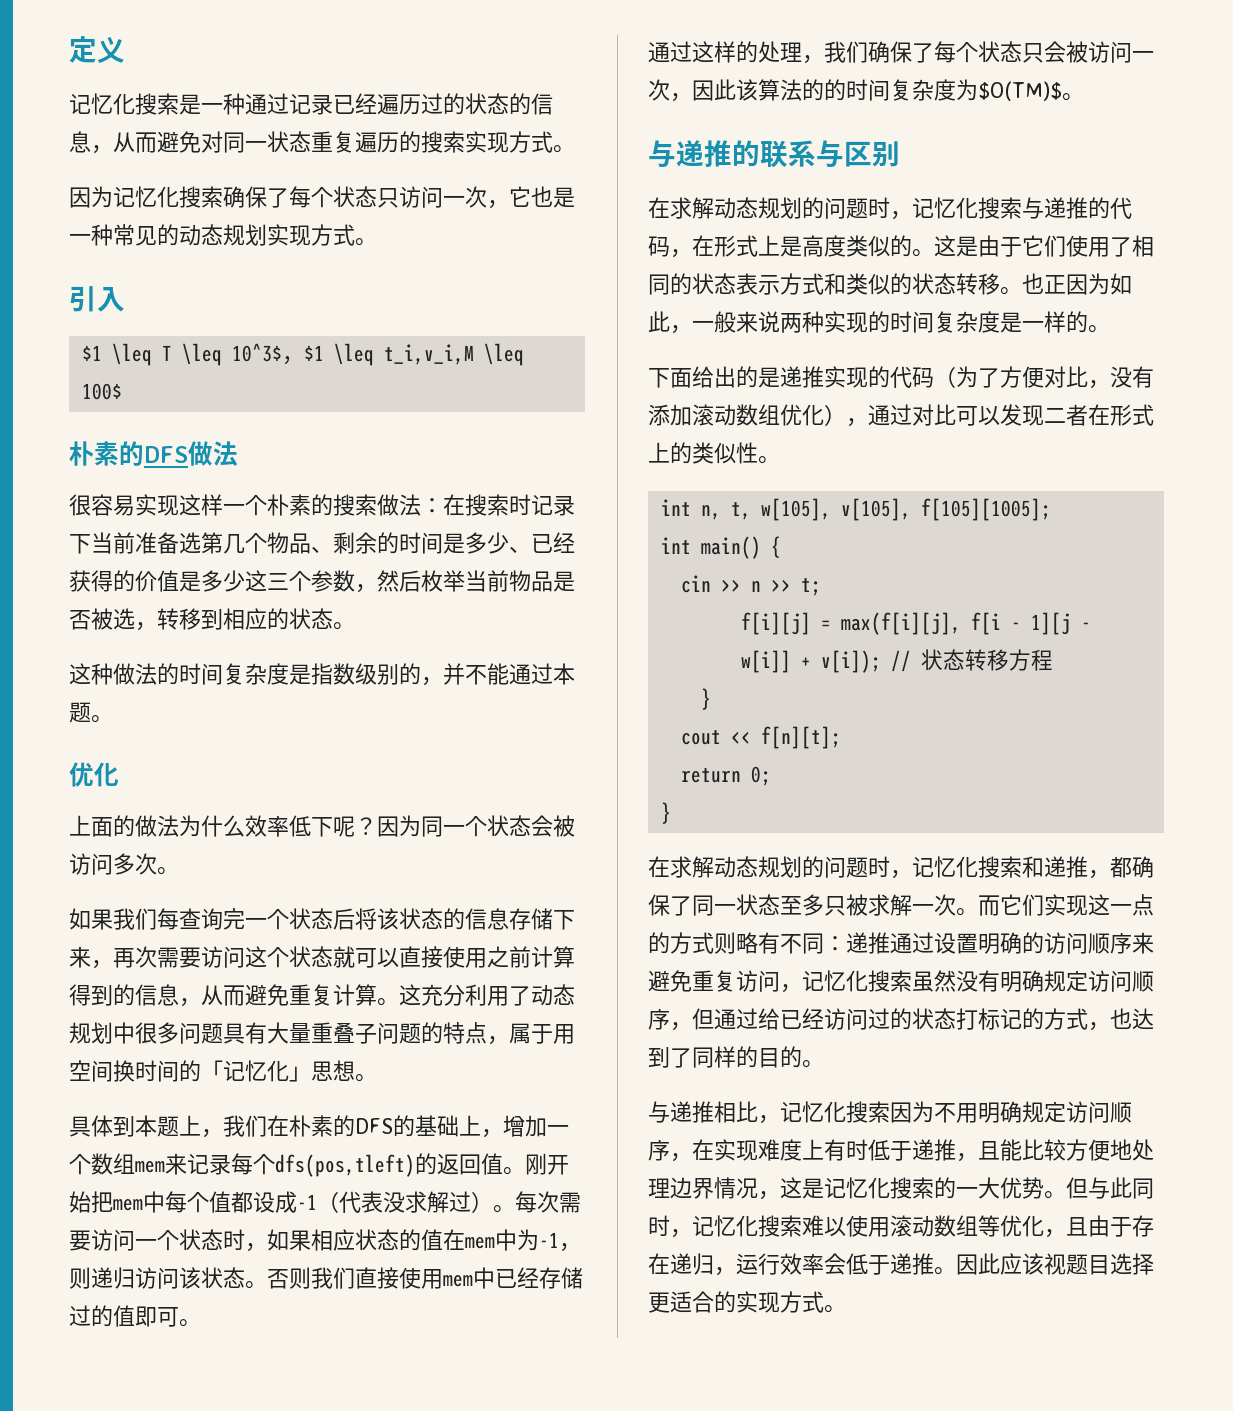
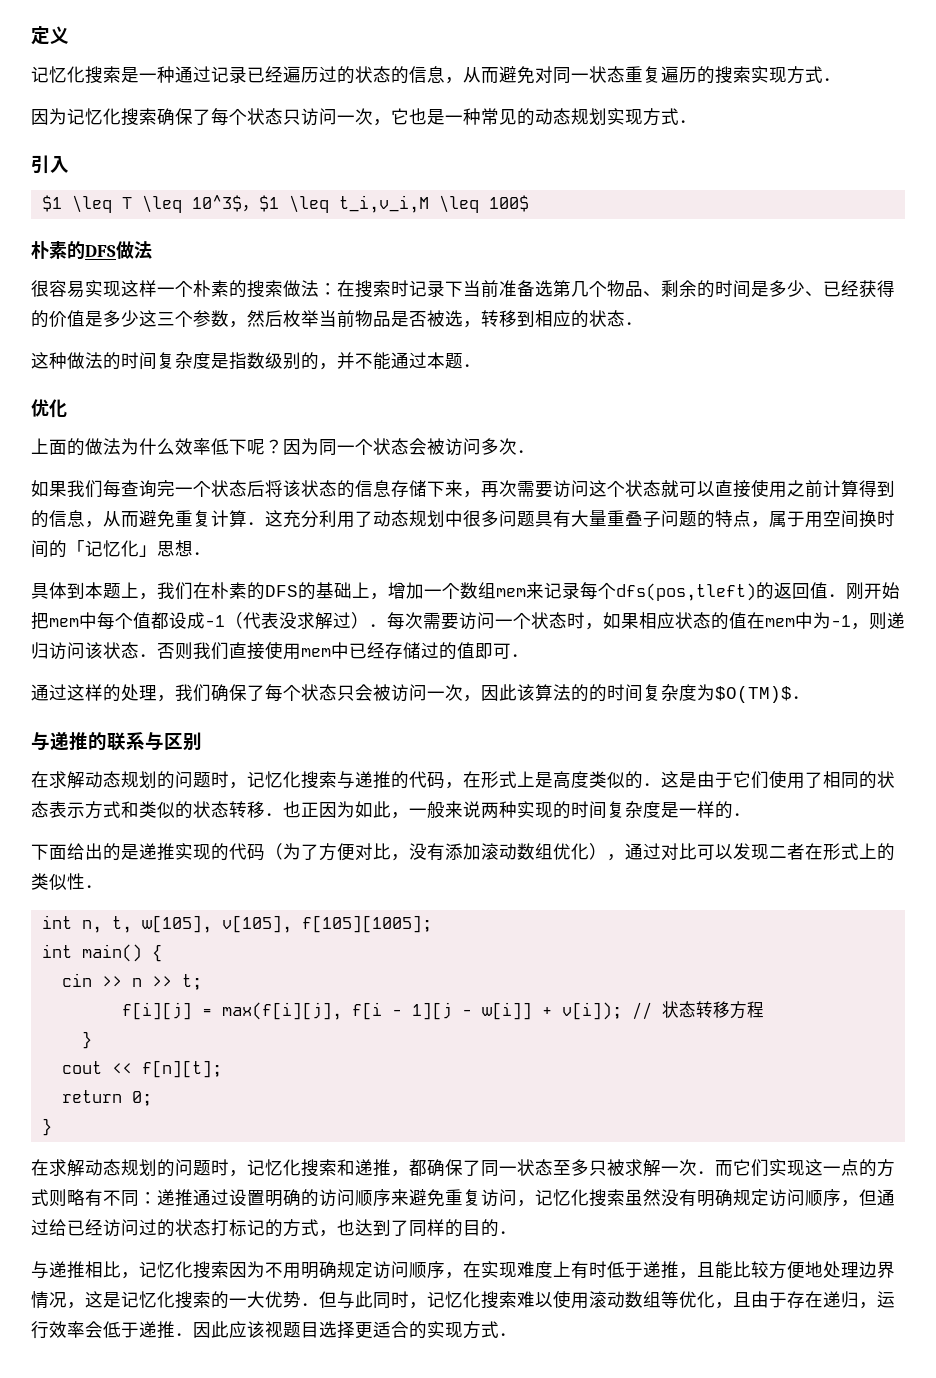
[553,145,575,153] 。 -> [823,78,841,81] ．
[355,238,377,246] 。 -> [679,120,697,123] ．
[333,622,355,630] 。 -> [625,322,643,325] ．
[91,715,113,723] 。 -> [463,364,481,367] ．
[157,867,179,875] 。 -> [517,450,535,453] ．
[377,998,399,1006] 。 -> [247,522,265,525] ．
[355,1074,377,1082] 。 -> [193,552,211,555] ．
[503,1167,525,1175] 。 -> [828,594,846,597] ．
[493,1205,515,1213] 。 -> [369,624,387,627] ．
[245,1281,267,1289] 。 -> [139,654,157,657] ．
[179,1319,201,1327] 。 -> [511,654,529,657] ．
[1062,93,1084,101] 。 -> [792,696,810,699] ．
[912,249,934,257] 。 -> [643,783,661,786] ．
[1000,287,1022,295] 。 -> [265,813,283,816] ．
[1088,325,1110,333] 。 -> [733,813,751,816] ．
[758,456,780,464] 。 -> [85,885,103,888] ．
[956,908,978,916] 。 -> [697,1171,715,1174] ．
[802,1060,824,1068] 。 -> [499,1231,517,1234] ．
[1044,1191,1066,1199] 。 -> [301,1303,319,1306] ．
[934,1267,956,1275] 。 -> [175,1333,193,1336] ．
[824,1305,846,1313] 。 -> [499,1333,517,1336] ．

